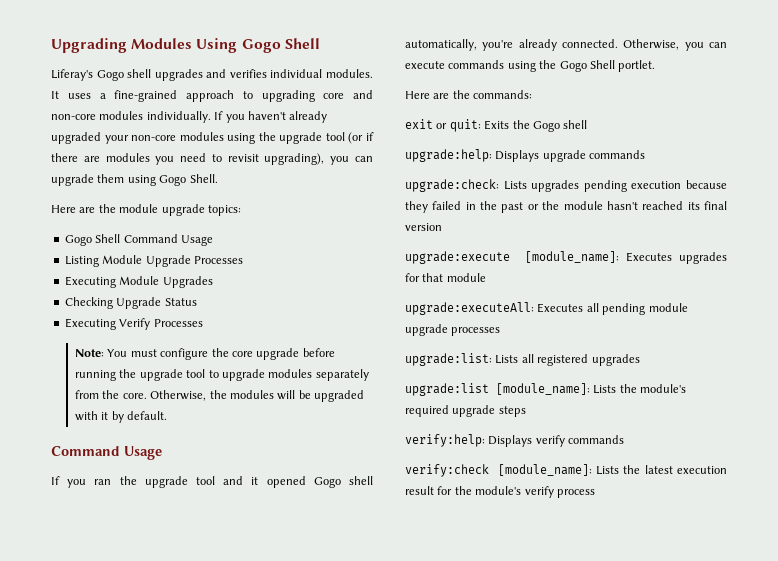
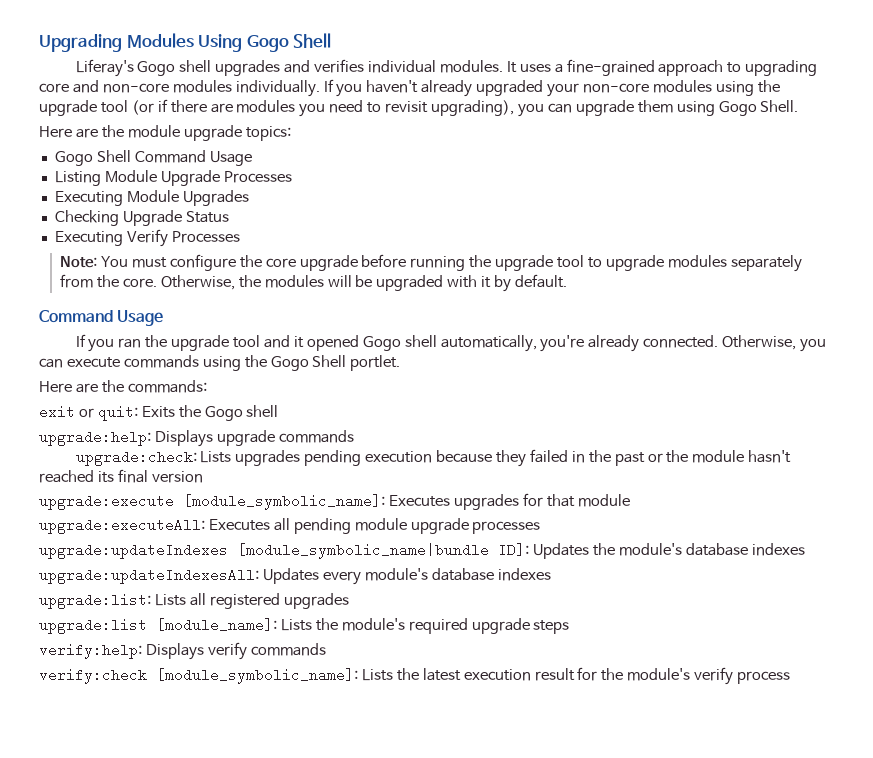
[524,251,619,263] [module_name]: -> [183,494,385,510] [module_symbolic_name]:
(501, 331) none -> [39,543,805,559] [39,568,551,585] // upgrade:updateIndexes [module_symbolic_name|bundle ID]: Updates the module's database indexes // upgrade:updateIndexesAll: Updates every module's database indexes
[497,464,592,476] [module_name]: -> [156,668,358,684] [module_symbolic_name]:

